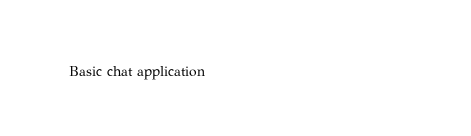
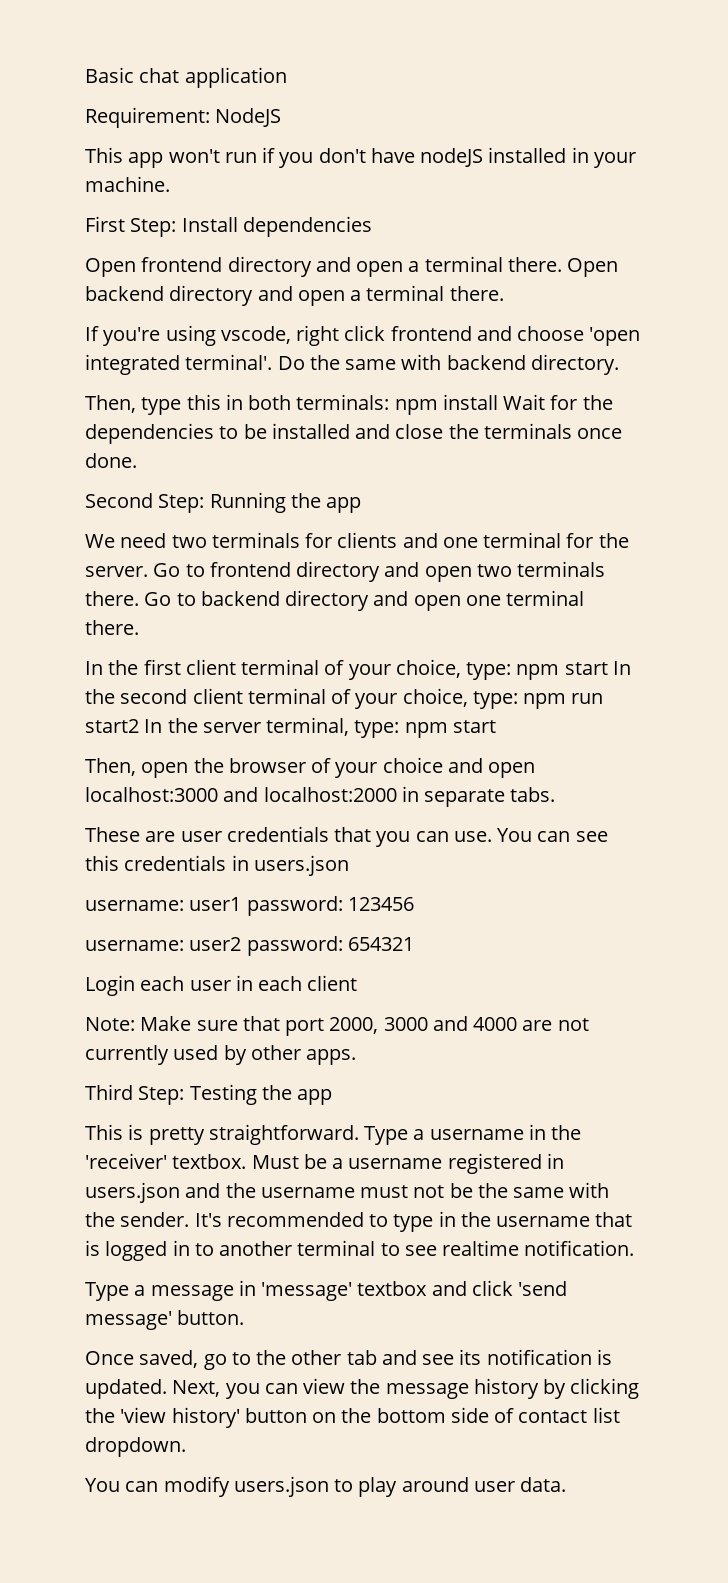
(205, 73) none -> [85,107,282,128] [85,147,636,168] [85,176,170,192] [85,216,372,237] [85,256,619,277] [85,285,504,306] [85,325,641,346] [85,354,619,375] [85,394,613,415] [85,423,623,444] [85,453,137,468] [85,492,362,513] [85,532,629,548] [85,561,606,582] [85,590,585,611] [85,620,139,635] [85,659,631,680] [85,688,604,709] [85,717,496,738] [85,757,536,778] [85,786,556,807] [85,826,608,847] [85,855,349,876] [85,896,414,916] [85,936,414,956] [85,975,358,996] [85,1016,589,1036] [85,1045,357,1065] [85,1084,333,1105] [85,1124,582,1145] [85,1153,564,1174] [85,1182,610,1203] [85,1211,633,1232] [85,1240,635,1261] [85,1280,568,1301] [85,1310,245,1330] [85,1349,612,1370] [85,1378,640,1399] [85,1407,620,1428] [85,1437,186,1457] [85,1476,567,1497] // Requirement: NodeJS // This app won't run if you don't have nodeJS installed in your machine. // First Step: Install dependencies // Open frontend directory and open a terminal there. Open backend directory and open a terminal there. // If you're using vscode, right click frontend and choose 'open integrated terminal'. Do the same with backend directory. // Then, type this in both terminals: npm install Wait for the dependencies to be installed and close the terminals once done. // Second Step: Running the app // We need two terminals for clients and one terminal for the server. Go to frontend directory and open two terminals there. Go to backend directory and open one terminal there. // In the first client terminal of your choice, type: npm start In the second client terminal of your choice, type: npm run start2 In the server terminal, type: npm start // Then, open the browser of your choice and open localhost:3000 and localhost:2000 in separate tabs. // These are user credentials that you can use. You can see this credentials in users.json // username: user1 password: 123456 // username: user2 password: 654321 // Login each user in each client // Note: Make sure that port 2000, 3000 and 4000 are not currently used by other apps. // Third Step: Testing the app // This is pretty straightforward. Type a username in the 'receiver' textbox. Must be a username registered in users.json and the username must not be the same with the sender. It's recommended to type in the username that is logged in to another terminal to see realtime notification. // Type a message in 'message' textbox and click 'send message' button. // Once saved, go to the other tab and see its notification is updated. Next, you can view the message history by clicking the 'view history' button on the bottom side of contact list dropdown. // You can modify users.json to play around user data.

